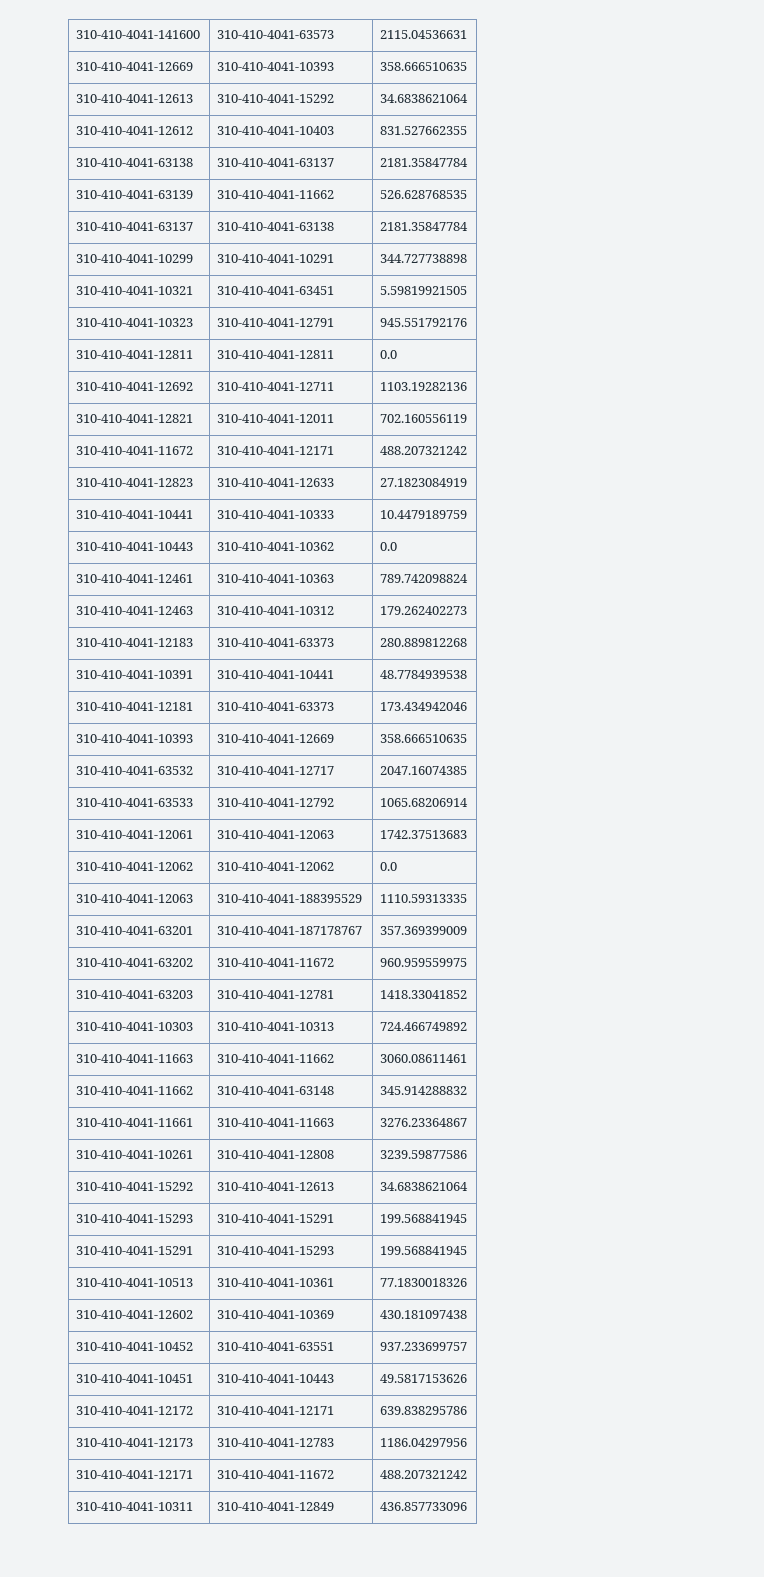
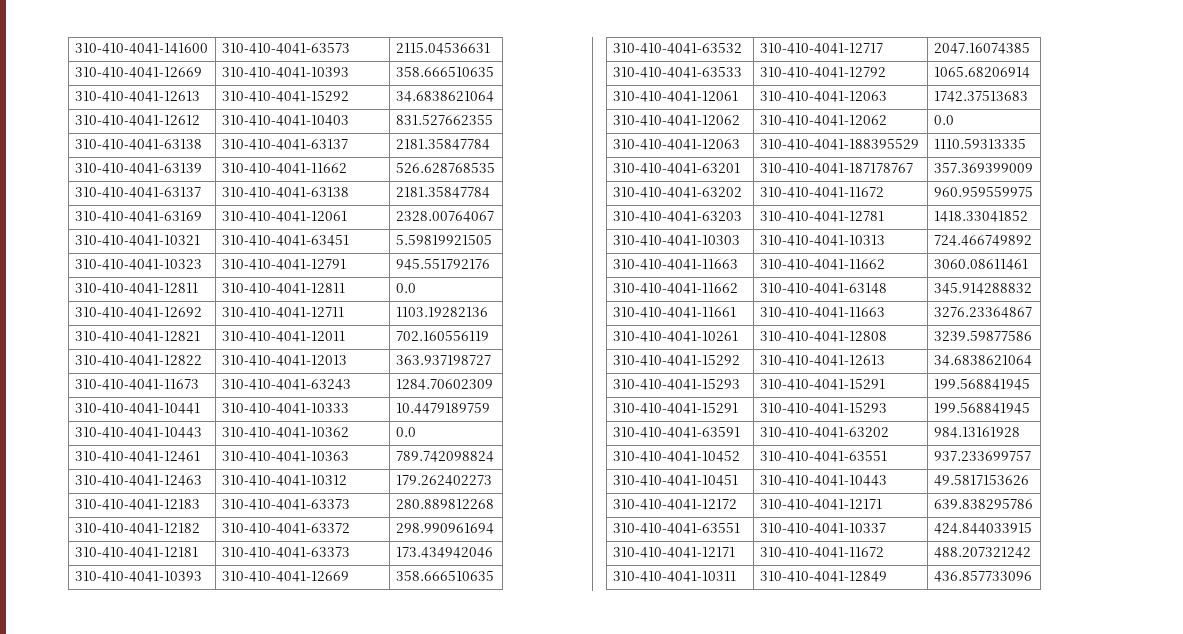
[76,254,194,263] [217,254,335,263] [380,254,468,263] 310-410-4041-10299 | 310-410-4041-10291 | 344.727738898 -> [74,211,202,222] [221,211,347,222] [395,211,494,222] 310-410-4041-63169 | 310-410-4041-12061 | 2328.00764067
[76,446,194,455] [217,446,335,455] [380,446,468,455] [76,478,194,487] [217,478,335,487] [380,478,468,487] 310-410-4041-11672 | 310-410-4041-12171 | 488.207321242 // 310-410-4041-12823 | 310-410-4041-12633 | 27.1823084919 -> [74,355,202,366] [221,355,347,366] [395,355,491,365] [74,379,199,390] [221,379,351,390] [395,379,493,390] 310-410-4041-12822 | 310-410-4041-12013 | 363.937198727 // 310-410-4041-11673 | 310-410-4041-63243 | 1284.70602309
[76,670,194,679] [217,670,335,679] [380,670,468,679] 310-410-4041-10391 | 310-410-4041-10441 | 48.7784939538 -> [74,523,200,534] [221,523,350,534] [395,523,494,534] 310-410-4041-12182 | 310-410-4041-63372 | 298.990961694
[76,1278,194,1287] [217,1278,335,1287] [380,1278,468,1287] [76,1310,194,1319] [217,1310,335,1319] [380,1310,468,1319] 310-410-4041-10513 | 310-410-4041-10361 | 77.1830018326 // 310-410-4041-12602 | 310-410-4041-10369 | 430.181097438 -> [612,427,740,438] [759,427,889,438] [933,427,1020,438] 310-410-4041-63591 | 310-410-4041-63202 | 984.13161928
[76,1438,194,1447] [217,1438,335,1447] [380,1438,468,1447] 310-410-4041-12173 | 310-410-4041-12783 | 1186.04297956 -> [612,523,740,534] [759,523,886,534] [933,523,1032,534] 310-410-4041-63551 | 310-410-4041-10337 | 424.844033915

